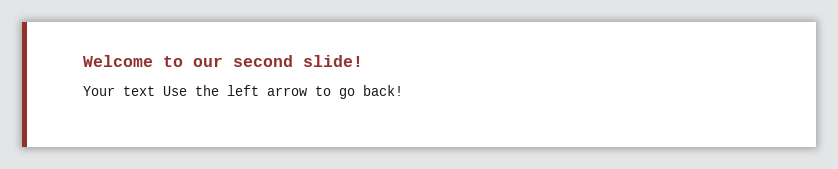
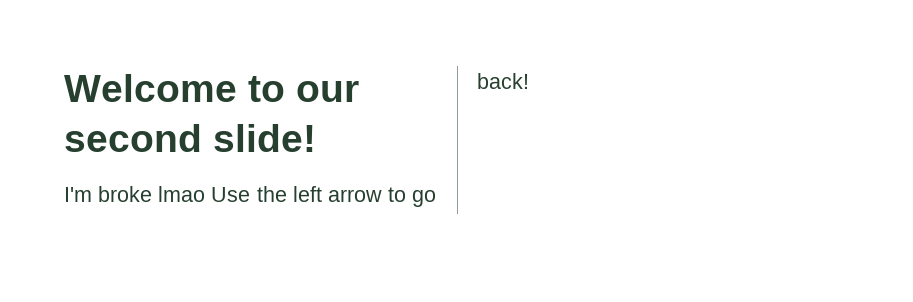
[83,86,155,96] Your text -> [64,186,206,202] I'm broke lmao

